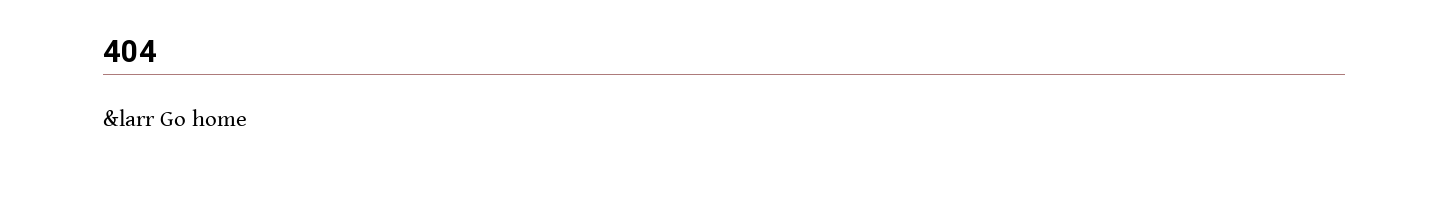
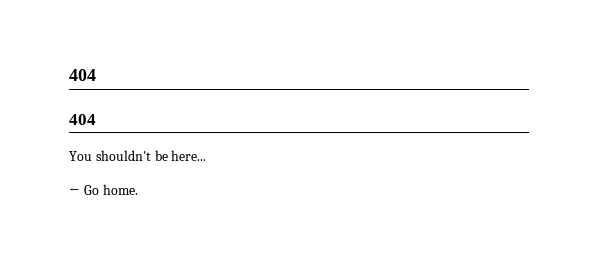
[103,40,157,62] [103,109,248,126] 404 // &larr Go home -> [69,69,96,81] [69,114,96,125] [69,150,207,161] [69,184,138,195] 404 // 404 // You shouldn't be here... // ← Go home.

